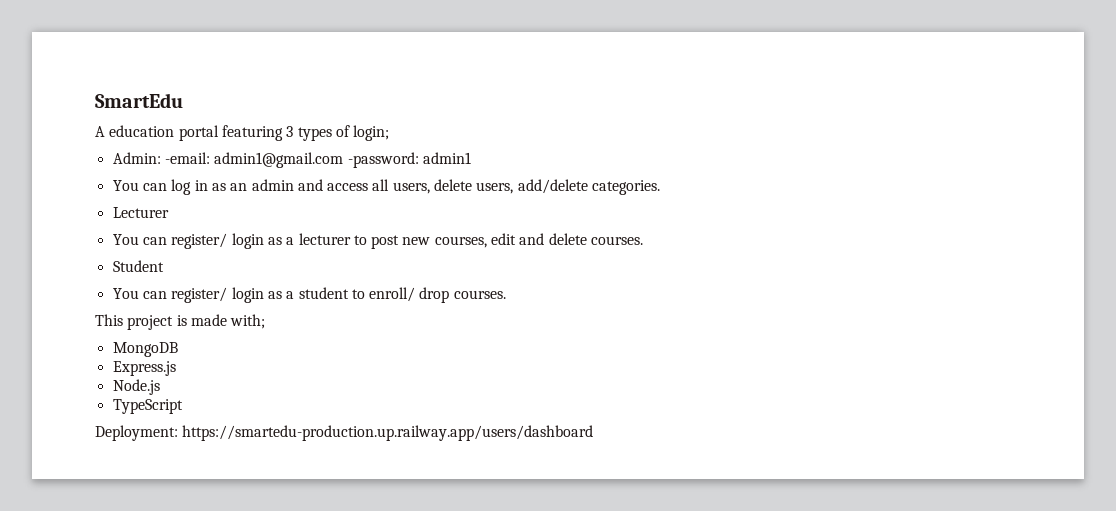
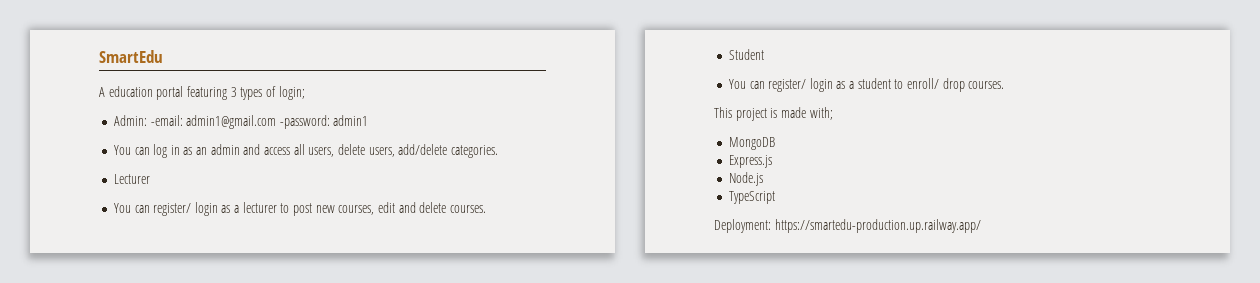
[182,425,594,441] https://smartedu-production.up.railway.app/users/dashboard -> [774,219,981,233] https://smartedu-production.up.railway.app/

